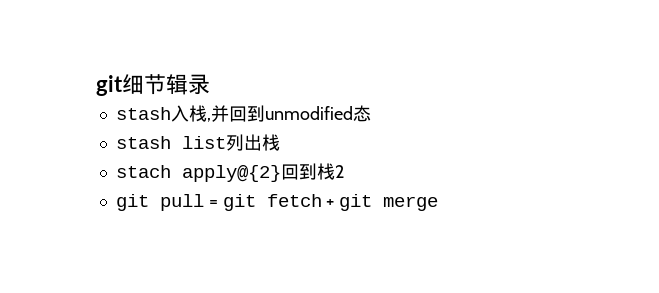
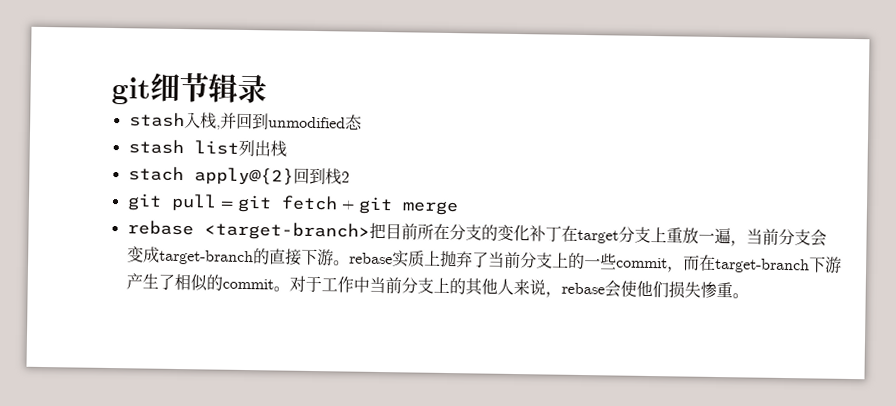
(439, 203) none -> [126,220,827,247] [126,246,842,274] [125,273,749,299] // rebase <target-branch>把目前所在分支的变化补丁在target分支上重放一遍，当前分支会变成target-branch的直接下游。rebase实质上抛弃了当前分支上的一些commit，而在target-branch下游产生了相似的commit。对于工作中当前分支上的其他人来说，rebase会使他们损失惨重。

